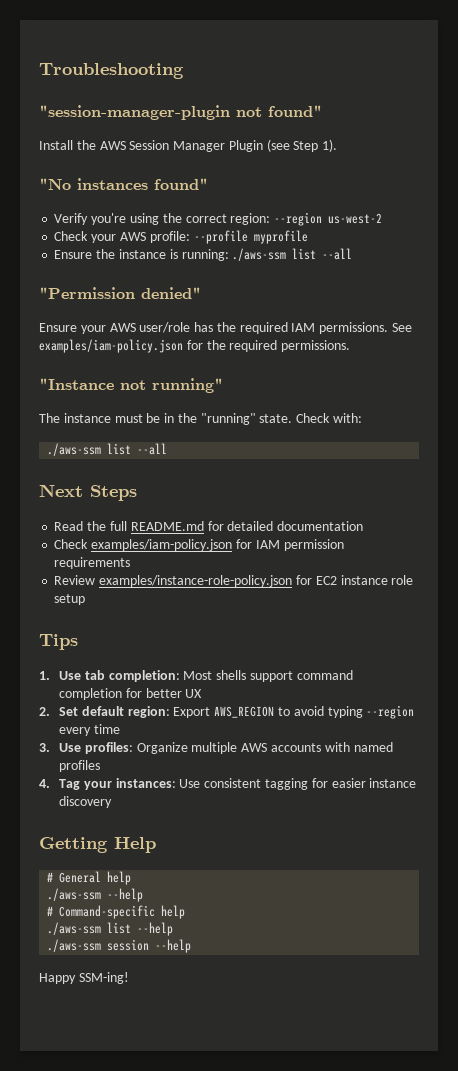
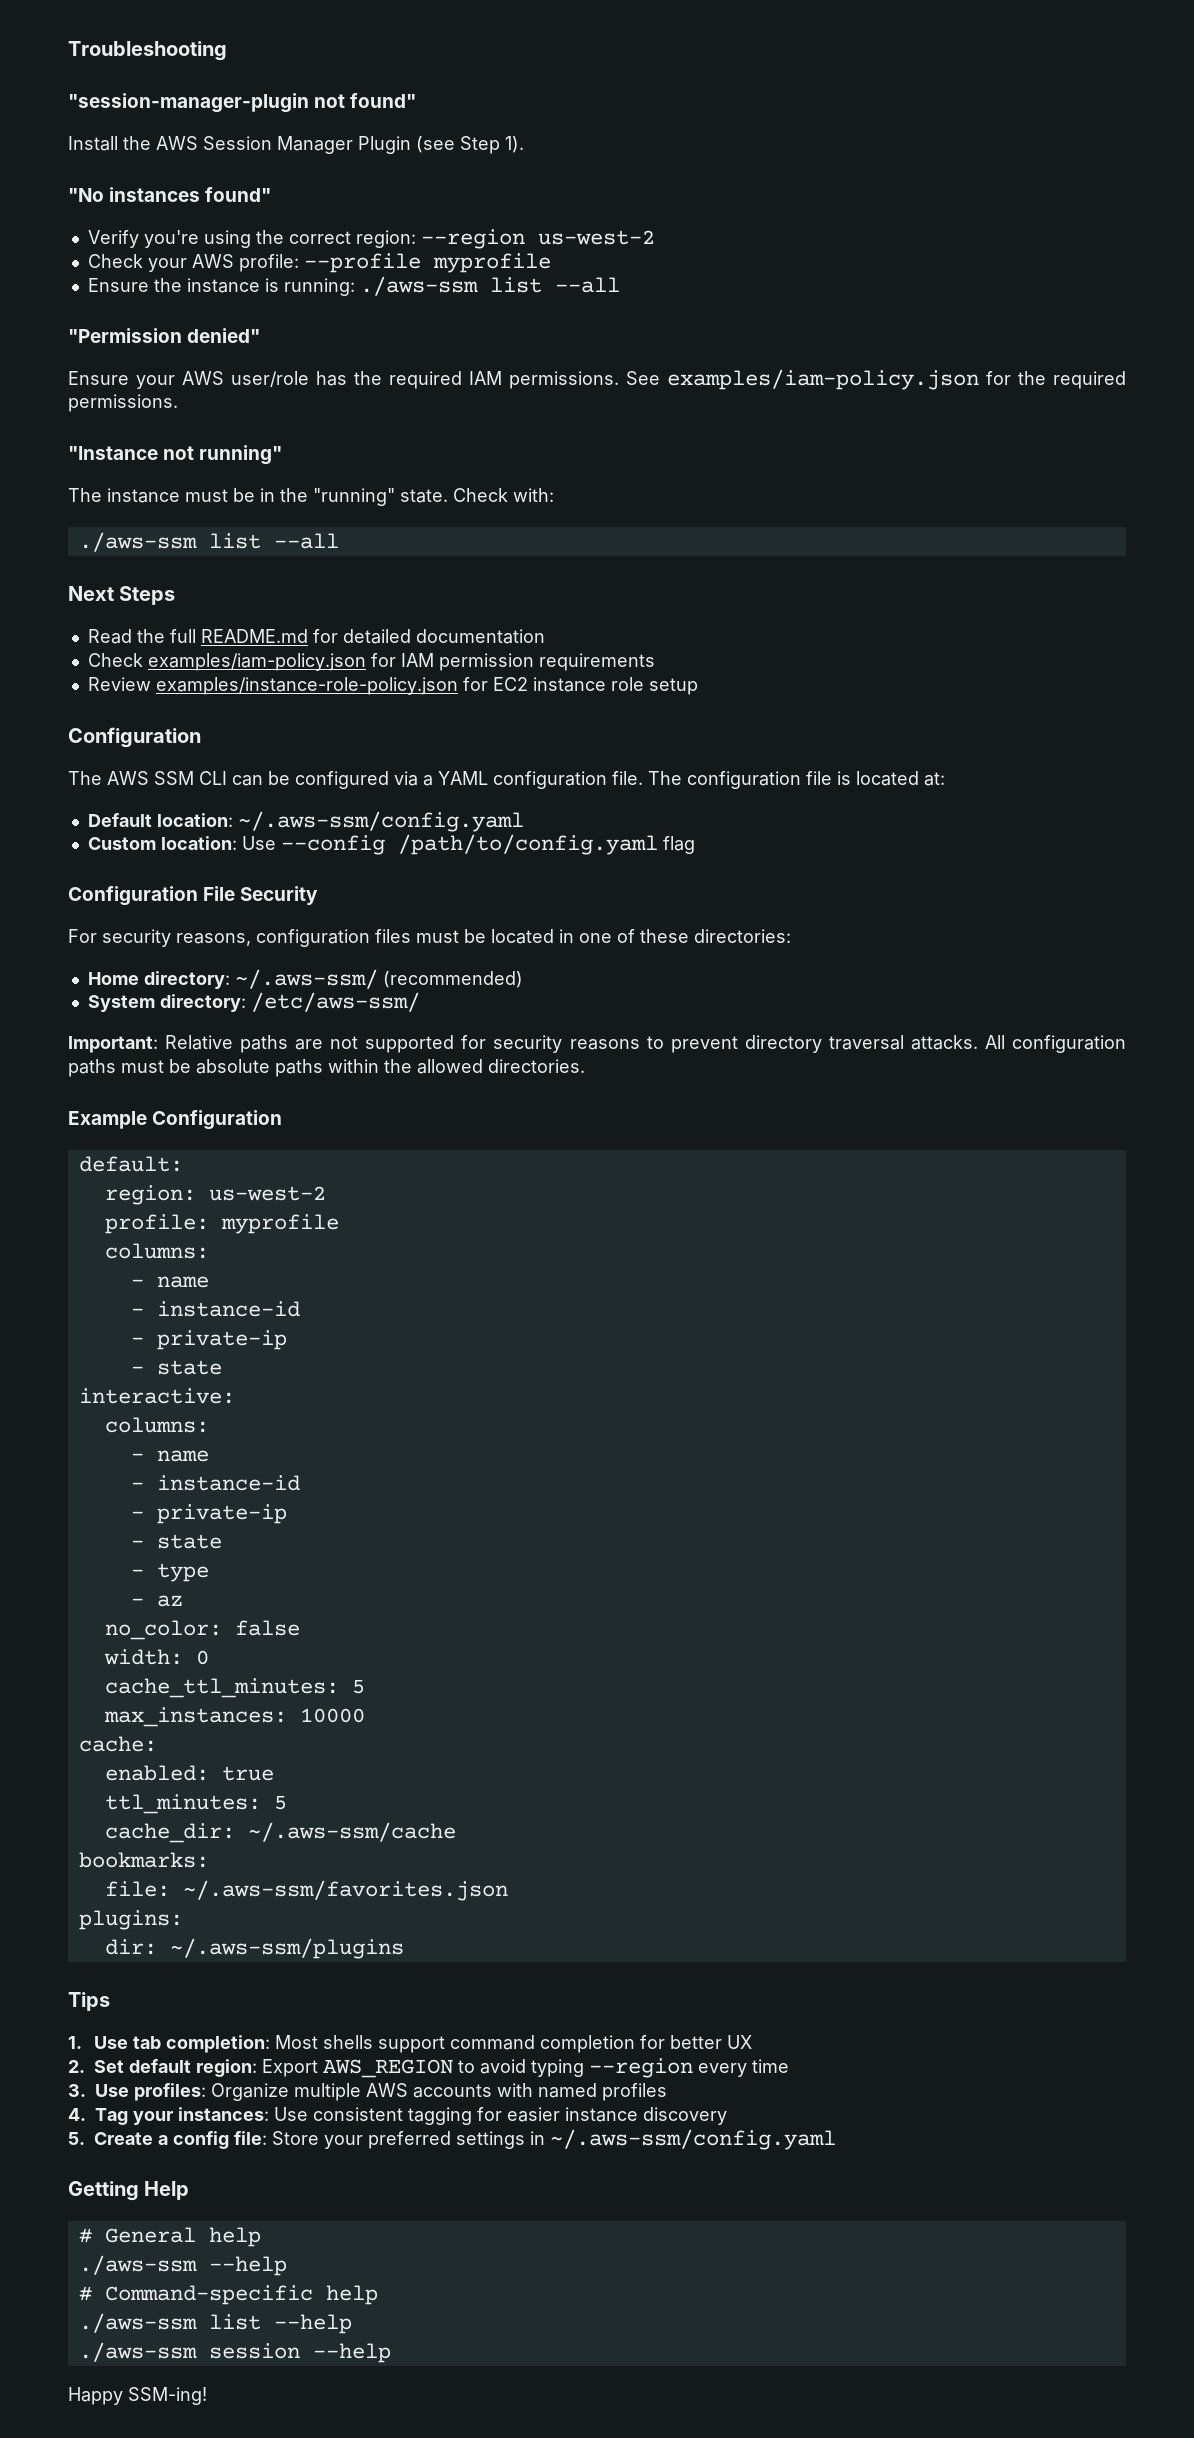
(86, 599) none -> [68,727,201,748] [68,771,945,789] [87,811,524,832] [87,834,695,855] [68,886,319,906] [68,929,791,947] [87,969,523,989] [87,992,420,1012] [68,1035,1127,1053] [68,1059,585,1077] [68,1110,283,1130] [78,1156,183,1172] [104,1185,326,1205] [104,1214,339,1234] [104,1243,209,1259] [130,1276,209,1288] [130,1301,300,1317] [130,1330,287,1350] [130,1360,222,1375] [78,1388,235,1404] [104,1417,209,1433] [130,1450,209,1462] [130,1475,300,1491] [130,1504,287,1524] [130,1534,222,1549] [130,1563,209,1582] [130,1595,183,1607] [104,1620,300,1640] [103,1649,209,1665] [104,1678,365,1698] [103,1707,365,1727] [78,1736,157,1752] [104,1765,274,1781] [104,1794,287,1814] [104,1822,456,1843] [78,1852,209,1868] [104,1880,508,1901] [78,1910,183,1930] [104,1938,404,1959] // Configuration // The AWS SSM CLI can be configured via a YAML configuration file. The configuration file is located at: // Default location: ~/.aws-ssm/config.yaml // Custom location: Use --config /path/to/config.yaml flag // Configuration File Security // For security reasons, configuration files must be located in one of these directories: // Home directory: ~/.aws-ssm/ (recommended) // System directory: /etc/aws-ssm/ // Important: Relative paths are not supported for security reasons to prevent directory traversal attacks. All configuration paths must be absolute paths within the allowed directories. // Example Configuration // default: // region: us-west-2 // profile: myprofile // columns: // - name // - instance-id // - private-ip // - state // interactive: // columns: // - name // - instance-id // - private-ip // - state // - type // - az // no_color: false // width: 0 // cache_ttl_minutes: 5 // max_instances: 10000 // cache: // enabled: true // ttl_minutes: 5 // cache_dir: ~/.aws-ssm/cache // bookmarks: // file: ~/.aws-ssm/favorites.json // plugins: // dir: ~/.aws-ssm/plugins
(113, 802) none -> [68,2129,837,2150] // 5. Create a config file: Store your preferred settings in ~/.aws-ssm/config.yaml

